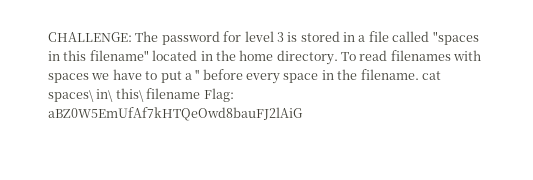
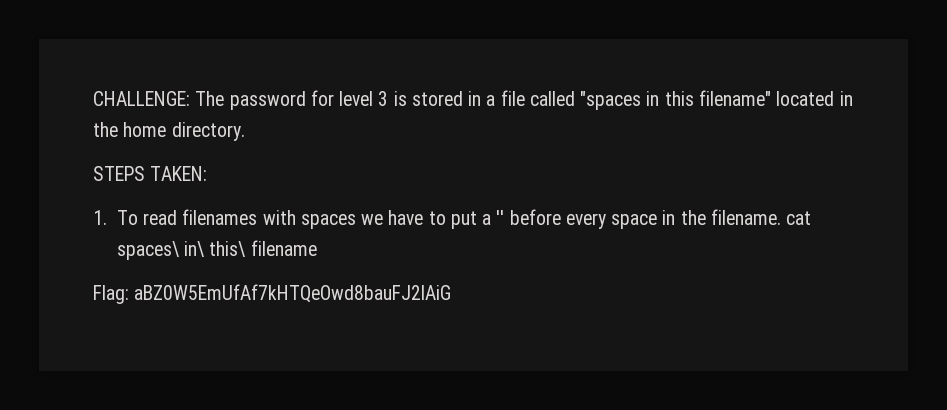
(338, 57) none -> [93,166,208,181] [93,210,107,225] // STEPS TAKEN: // 1.
(201, 93) none -> (317, 248) //

